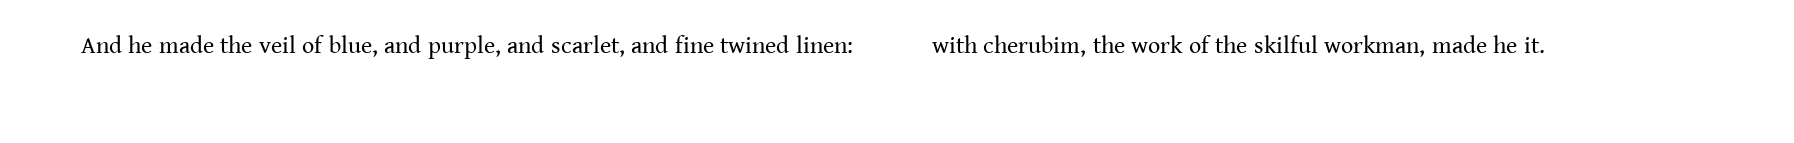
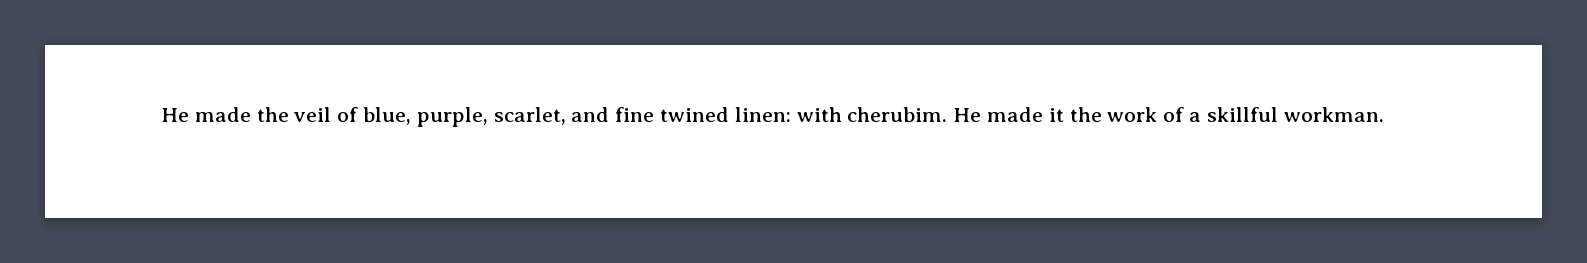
[81,35,153,53] And he -> [161,108,189,122] He
[384,35,545,59] and purple, and -> [416,107,488,127] purple,
[983,35,1545,57] cherubim, the work of the skilful workman, made he it. -> [847,107,1384,122] cherubim. He made it the work of a skillful workman.

